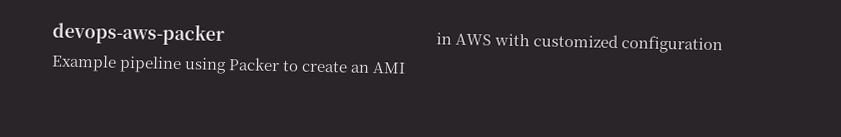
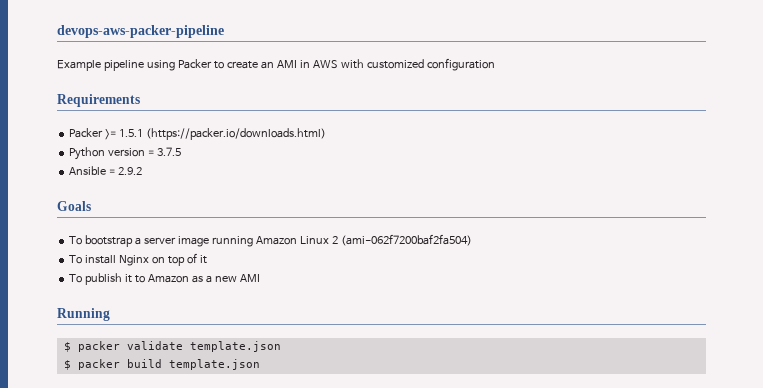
[52,21,225,46] devops-aws-packer -> [57,25,224,38] devops-aws-packer-pipeline
(724, 45) none -> [57,94,140,107] [69,128,327,140] [69,147,182,160] [69,166,143,175] [57,201,91,211] [69,234,472,247] [69,253,207,266] [69,273,260,285] [57,308,110,321] [63,341,281,352] [63,359,260,370] // Requirements // Packer >= 1.5.1 (https://packer.io/downloads.html) // Python version = 3.7.5 // Ansible = 2.9.2 // Goals // To bootstrap a server image running Amazon Linux 2 (ami-062f7200baf2fa504) // To install Nginx on top of it // To publish it to Amazon as a new AMI // Running // $ packer validate template.json // $ packer build template.json

